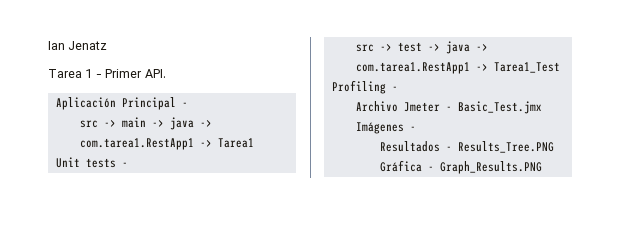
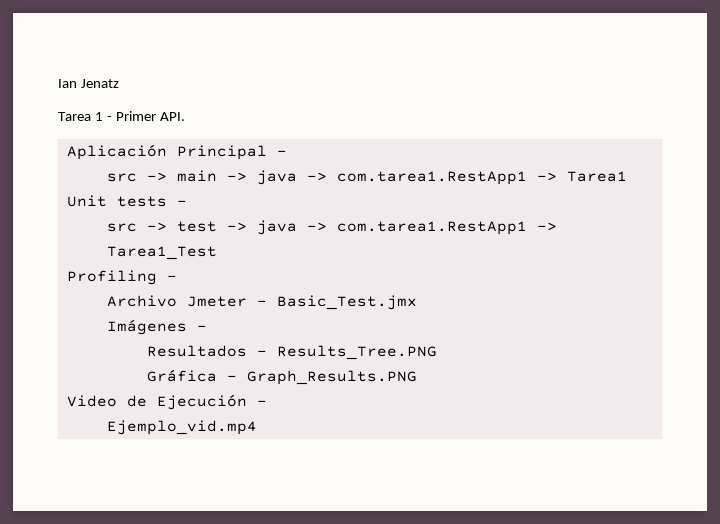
(542, 167) none -> [66,394,267,410] [106,420,257,435] // Video de Ejecución - // Ejemplo_vid.mp4

